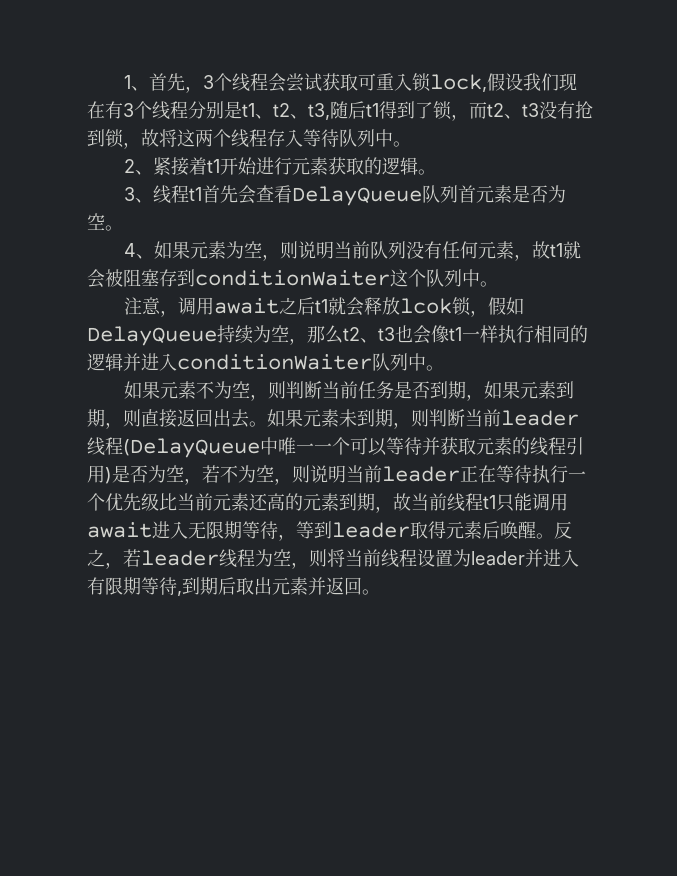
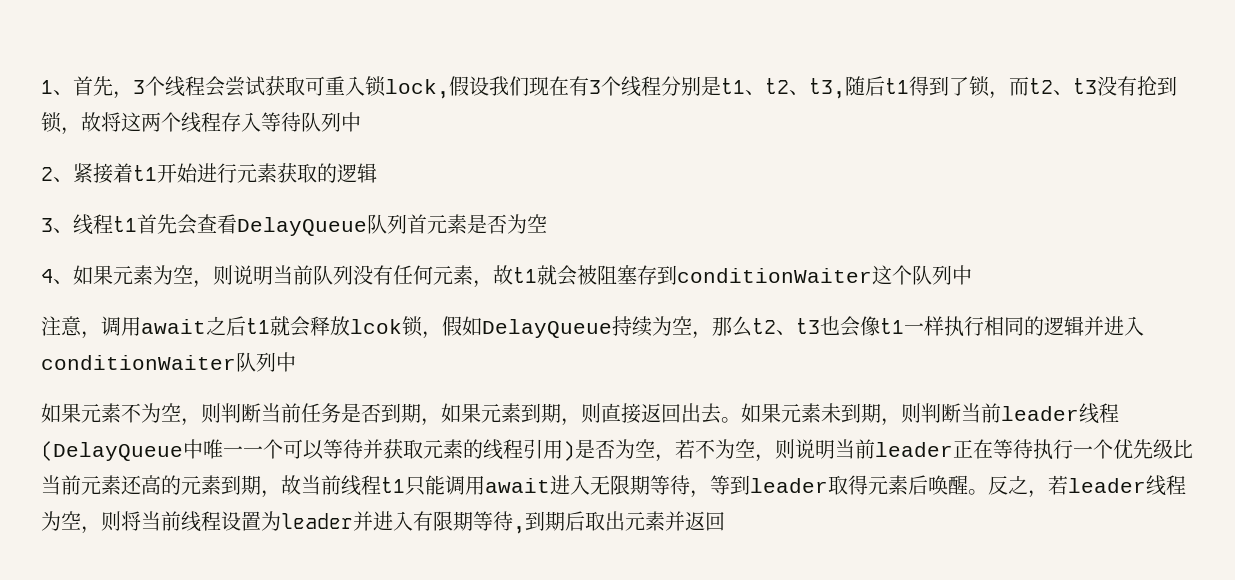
[393,141,411,147] 。 -> (361, 122) none
[418,169,437,175] 。 -> (377, 173) none
[105,225,123,231] 。 -> (547, 223) none
[480,281,498,287] 。 -> (972, 275) none
[426,365,444,371] 。 -> (296, 362) none
[362,589,380,595] 。 -> (725, 521) none

